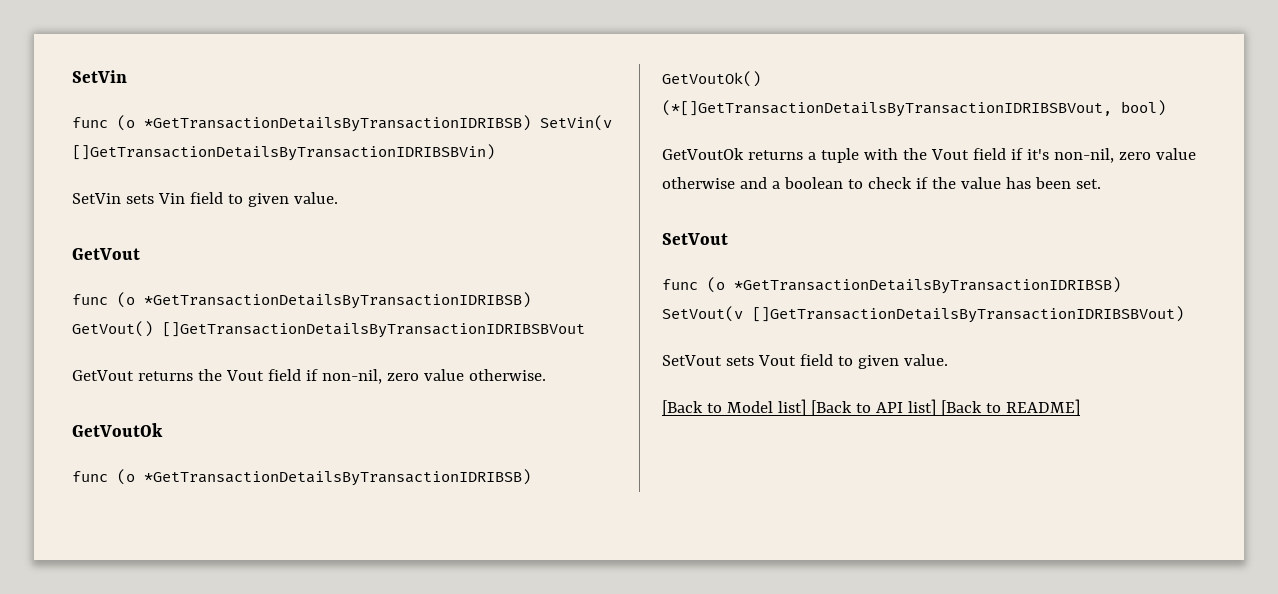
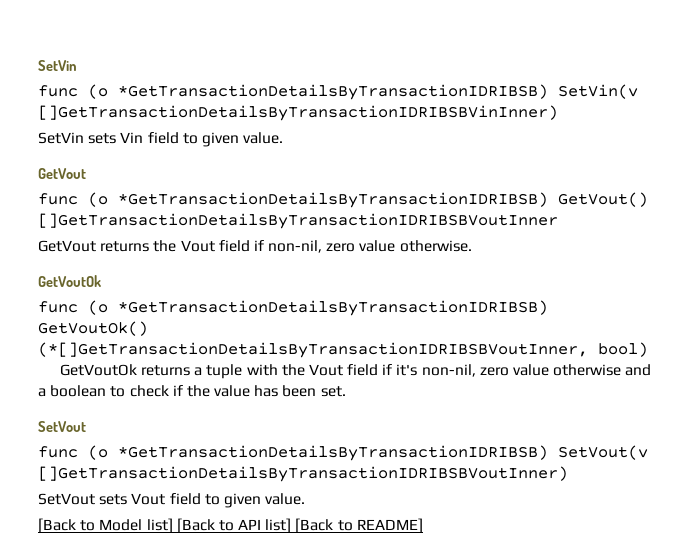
[72,144,495,161] []GetTransactionDetailsByTransactionIDRIBSBVin) -> [38,105,558,121] []GetTransactionDetailsByTransactionIDRIBSBVinInner)
[162,322,585,338] []GetTransactionDetailsByTransactionIDRIBSBVout -> [38,213,558,229] []GetTransactionDetailsByTransactionIDRIBSBVoutInner
[662,100,1112,117] (*[]GetTransactionDetailsByTransactionIDRIBSBVout, -> [38,342,588,358] (*[]GetTransactionDetailsByTransactionIDRIBSBVoutInner,
[752,306,1184,323] []GetTransactionDetailsByTransactionIDRIBSBVout) -> [38,466,568,482] []GetTransactionDetailsByTransactionIDRIBSBVoutInner)

